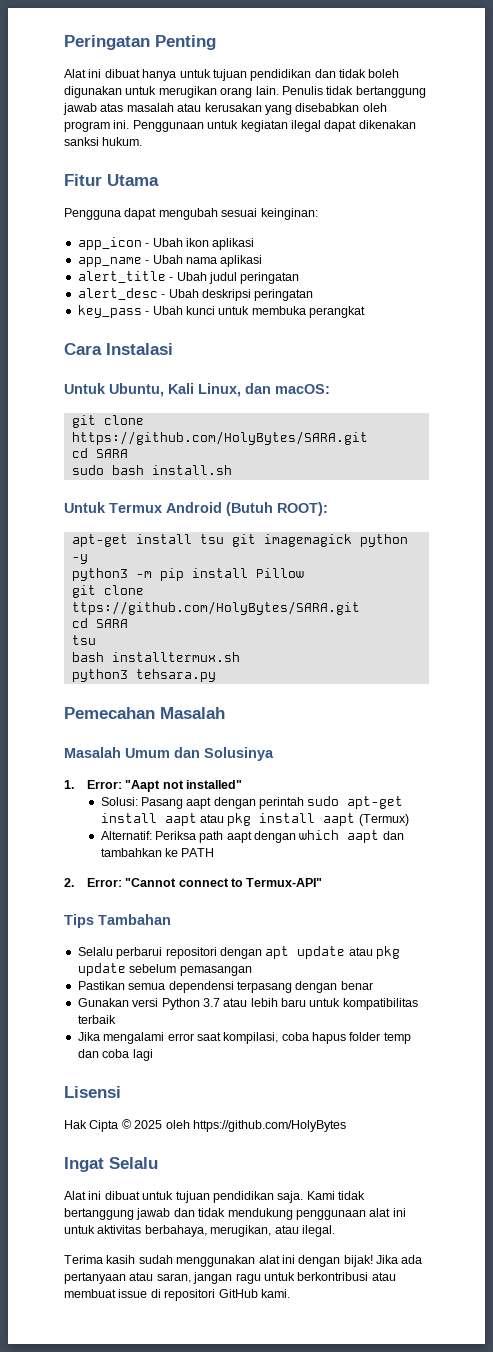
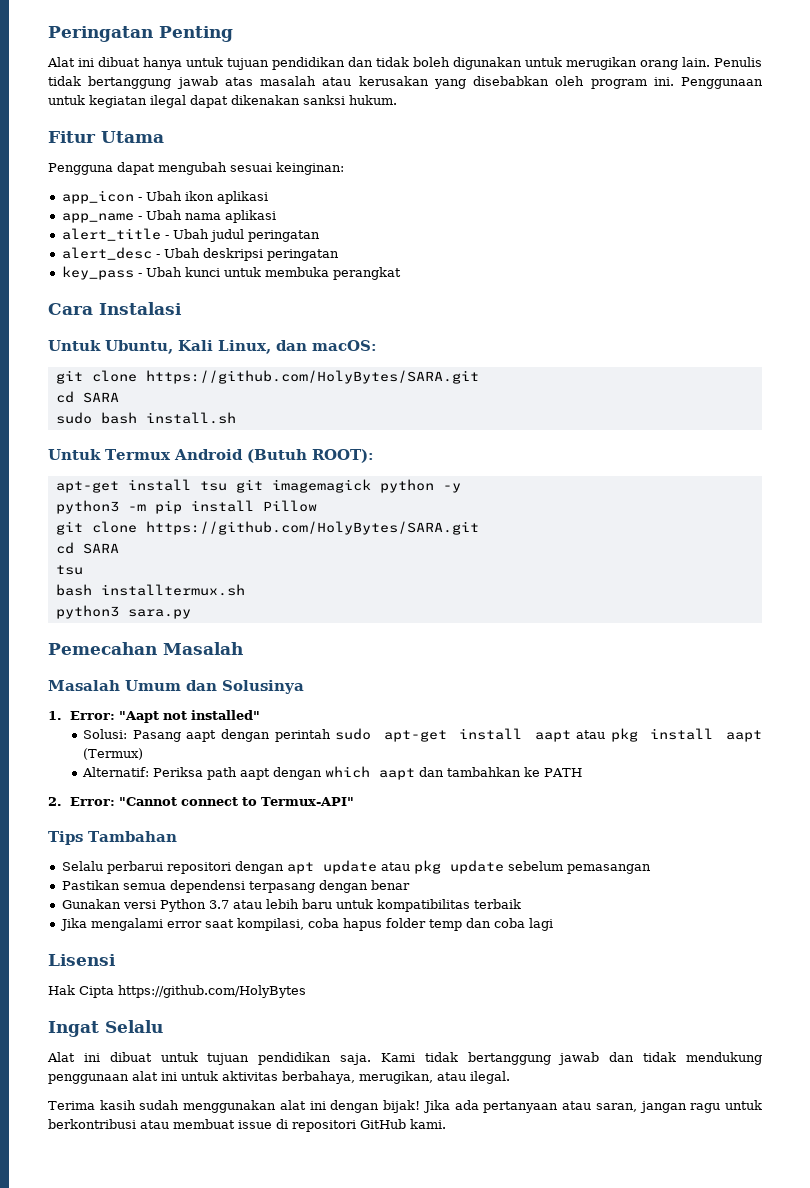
[71,601,360,615] ttps://github.com/HolyBytes/SARA.git -> [145,521,479,535] https://github.com/HolyBytes/SARA.git
[135,669,216,682] tehsara.py -> [127,609,191,619] sara.py
[121,1119,190,1129] © 2025 oleh -> (114, 992) none

